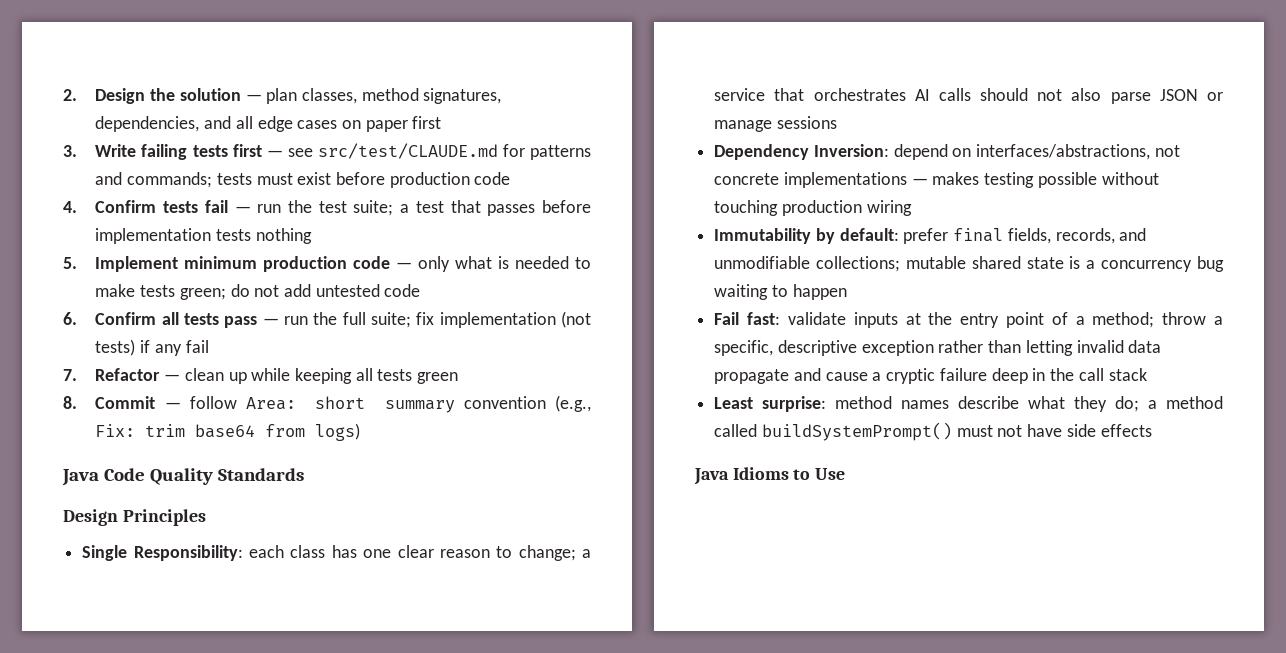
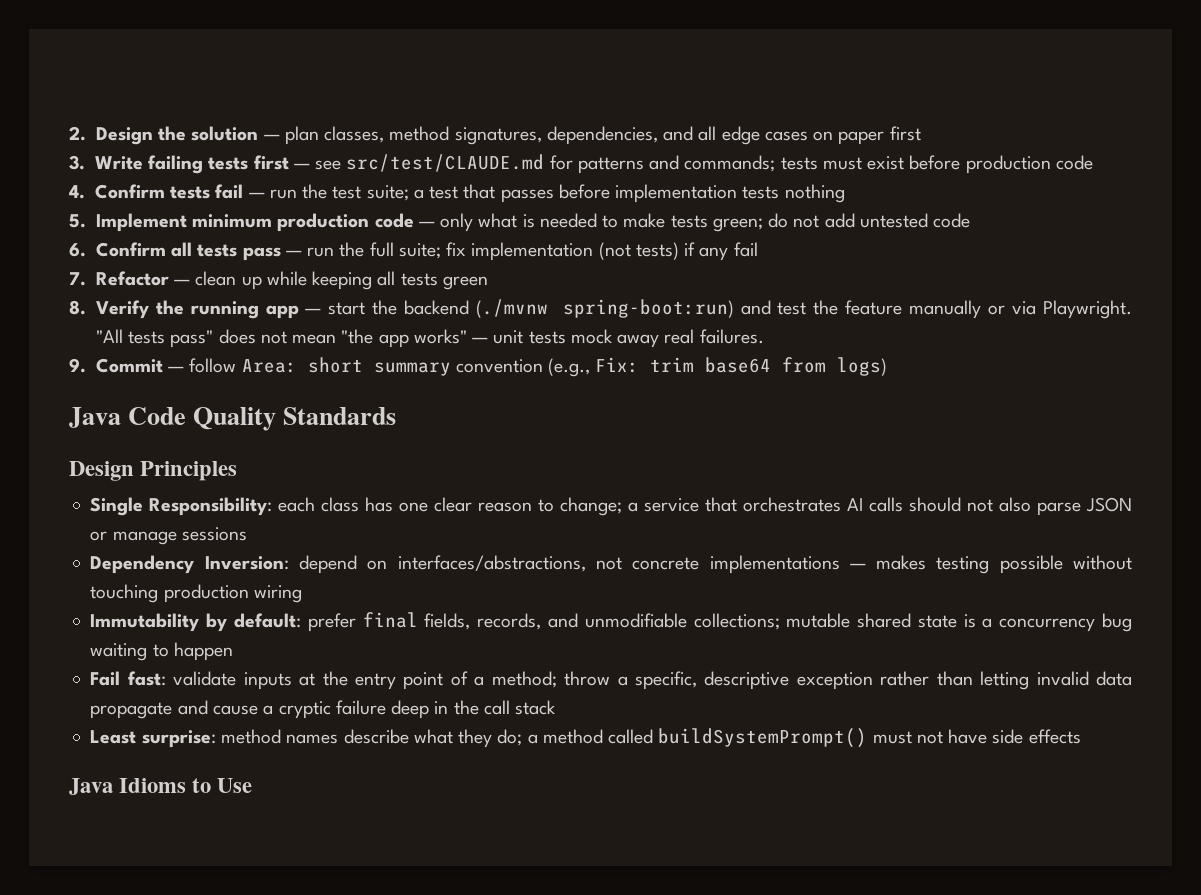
(77, 402) none -> [95,299,1132,319] [95,329,764,348] [69,358,86,373] Verify the running app — start the backend (./mvnw spring-boot:run) and test the feature manually or via Playwright. "All tests pass" does not mean "the app works" — unit tests mock away real failures. // 9.

